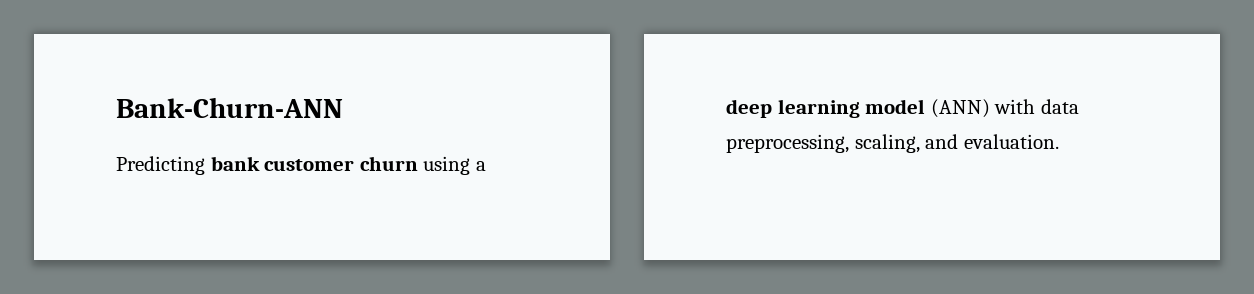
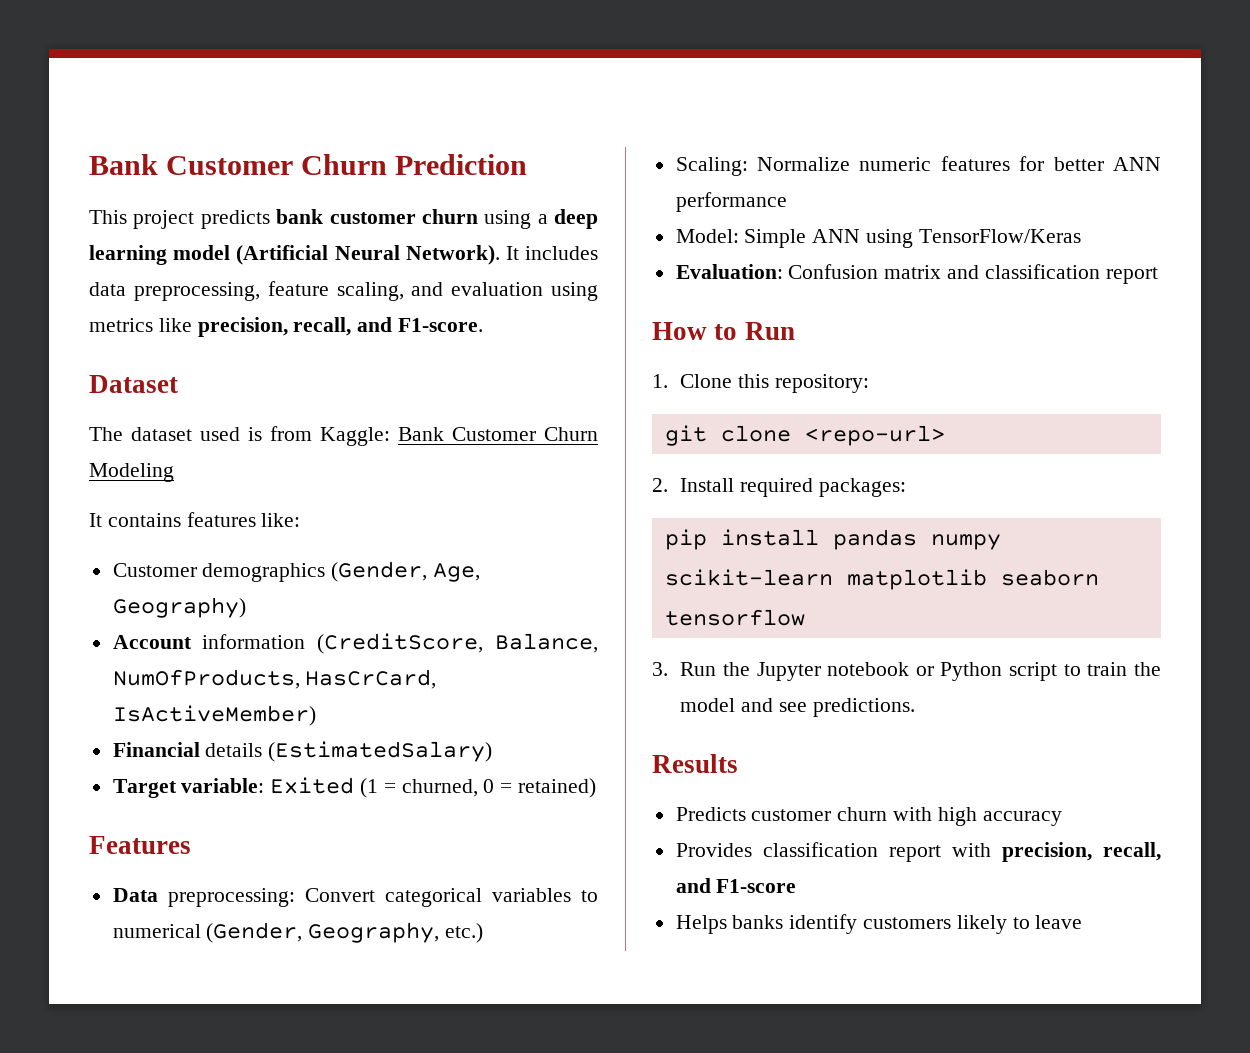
[116,97,343,118] [116,156,205,175] Bank-Churn-ANN // Predicting -> [89,154,528,175] [89,210,270,229] Bank Customer Churn Prediction // This project predicts
[930,99,1036,118] (ANN) with -> [236,245,598,265] (Artificial Neural Network). It includes
(849, 143) none -> [267,281,329,296] feature
[963,134,1059,149] evaluation. -> [451,282,598,301] [89,317,484,337] [89,375,178,393] [89,426,598,446] [89,463,174,482] [89,512,301,527] [112,561,481,582] [112,597,246,618] [112,633,598,654] [112,669,437,689] [112,705,316,726] [112,741,493,762] [112,777,597,798] [89,836,191,854] [112,888,598,907] [112,922,484,943] [675,156,1161,176] [675,192,787,212] [675,229,1081,248] [675,264,1158,284] [652,322,795,340] [652,374,869,393] [664,425,945,446] [652,478,906,497] [664,529,1001,550] [664,569,1099,590] [664,609,805,626] [652,662,1161,681] [680,698,915,717] [652,754,738,773] [675,807,1062,826] [675,842,1161,862] [675,878,797,893] [675,914,1083,934] evaluation using metrics like precision, recall, and F1-score. // Dataset // The dataset used is from Kaggle: Bank Customer Churn Modeling // It contains features like: // Customer demographics (Gender, Age, Geography) // Account information (CreditScore, Balance, NumOfProducts, HasCrCard, IsActiveMember) // Financial details (EstimatedSalary) // Target variable: Exited (1 = churned, 0 = retained) // Features // Data preprocessing: Convert categorical variables to numerical (Gender, Geography, etc.) // Scaling: Normalize numeric features for better ANN performance // Model: Simple ANN using TensorFlow/Keras // Evaluation: Confusion matrix and classification report // How to Run // 1. Clone this repository: // git clone <repo-url> // 2. Install required packages: // pip install pandas numpy scikit-learn matplotlib seaborn tensorflow // 3. Run the Jupyter notebook or Python script to train the model and see predictions. // Results // Predicts customer churn with high accuracy // Provides classification report with precision, recall, and F1-score // Helps banks identify customers likely to leave

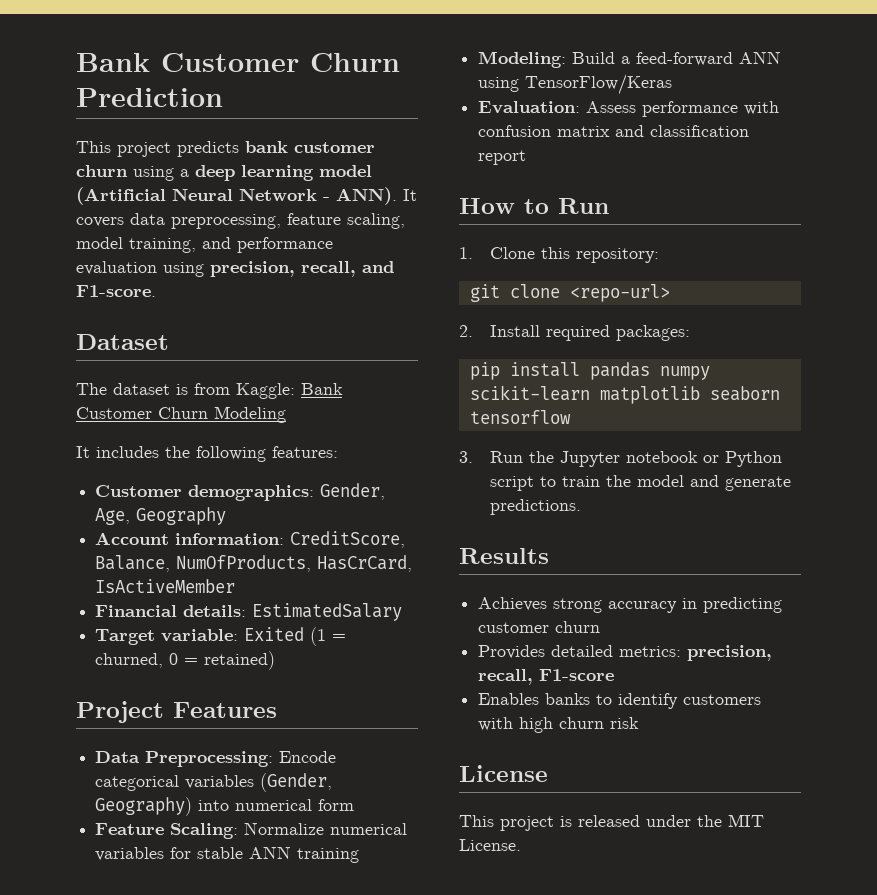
[405,245,598,265] [89,281,598,301] [89,318,192,332] Network). It includes data preprocessing, feature scaling, and evaluation using metrics like -> [239,187,417,205] [76,213,405,229] [76,237,333,253] [76,261,204,277] Network - ANN). It covers data preprocessing, feature scaling, model training, and performance evaluation using
[200,427,240,441] used -> (170, 389) none
[107,512,301,527] [112,561,481,582] [112,597,246,618] contains features like: // Customer demographics (Gender, Age, Geography) -> [96,446,338,462] [95,483,386,501] [95,507,227,525] includes the following features: // Customer demographics: Gender, Age, Geography
[202,633,484,654] information (CreditScore, -> [175,531,406,548] information: CreditScore,
[112,705,316,726] IsActiveMember) -> [95,579,236,593] IsActiveMember
[205,741,493,762] details (EstimatedSalary) -> [183,603,403,621] details: EstimatedSalary
(597, 788) none -> [76,701,164,723] Project
[167,888,598,907] [112,922,484,943] [675,156,1161,176] [675,192,787,212] [675,229,807,248] preprocessing: Convert categorical variables to numerical (Gender, Geography, etc.) // Scaling: Normalize numeric features for better ANN performance // Model: Simple -> [145,751,337,767] [95,773,333,792] [95,797,355,816] [95,822,408,839] [95,846,360,863] [478,51,734,68] Preprocessing: Encode categorical variables (Gender, Geography) into numerical form // Feature Scaling: Normalize numerical variables for stable ANN training // Modeling: Build a feed-forward
[788,264,879,279] Confusion -> [586,101,780,117] [478,125,552,137] Assess performance with confusion
[778,702,807,712] see -> [725,476,792,491] generate
[675,807,1062,826] [675,842,1161,862] [675,878,797,893] [675,914,1083,934] Predicts customer churn with high accuracy // Provides classification report with precision, recall, and F1-score // Helps banks identify customers likely to leave -> [478,597,783,613] [478,621,601,633] [478,645,773,661] [478,669,615,685] [478,693,762,709] [478,717,640,733] [459,765,548,782] [459,814,764,831] [459,839,521,851] Achieves strong accuracy in predicting customer churn // Provides detailed metrics: precision, recall, F1-score // Enables banks to identify customers with high churn risk // License // This project is released under the MIT License.

